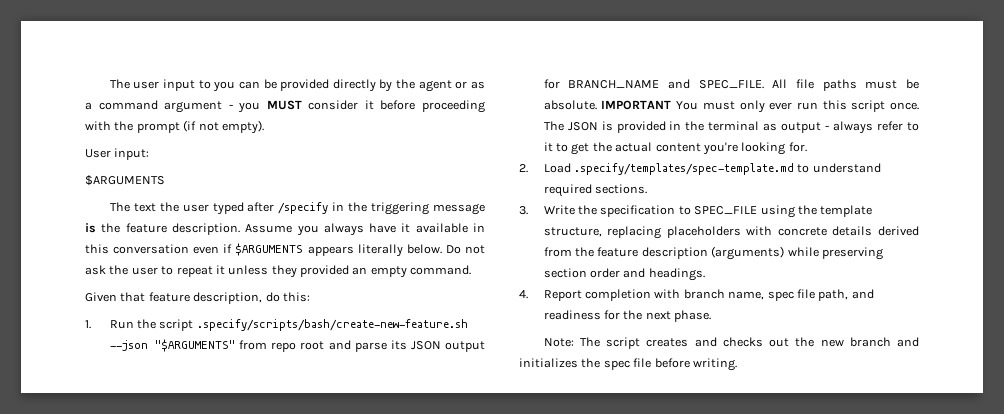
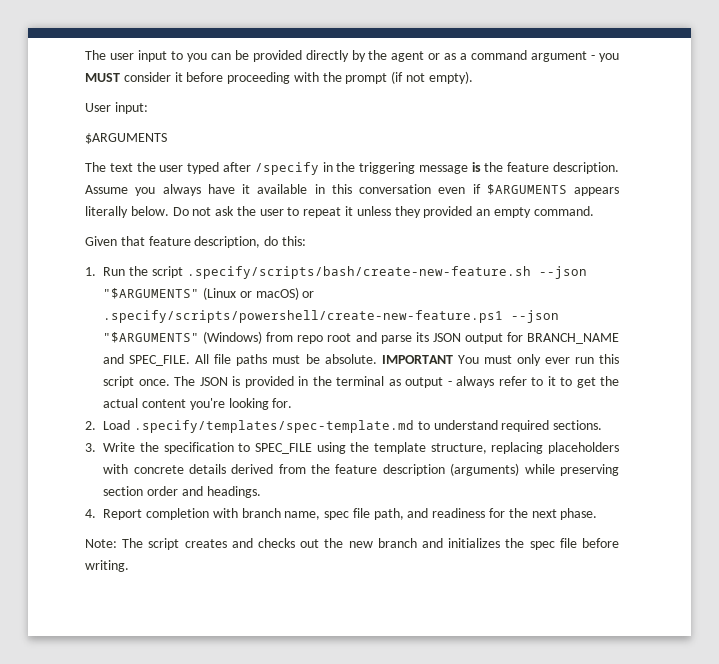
(236, 345) none -> [202,287,315,300] [103,310,560,323] [103,331,263,344] (Linux or macOS) or .specify/scripts/powershell/create-new-feature.ps1 --json "$ARGUMENTS" (Windows)

